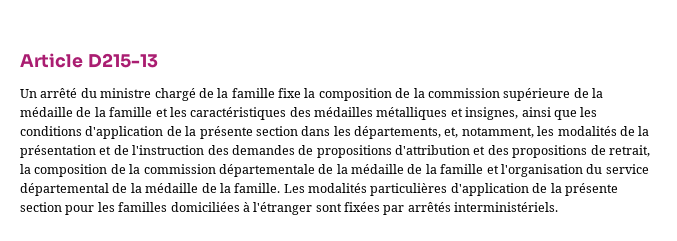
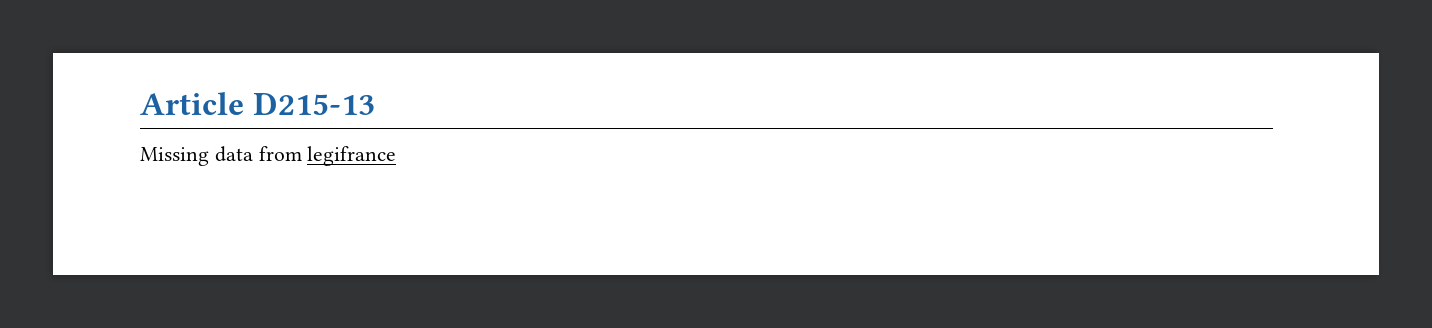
[20,88,603,101] [20,107,598,120] [20,126,650,139] [20,145,650,158] [20,164,649,177] [20,183,618,196] [20,202,559,215] Un arrêté du ministre chargé de la famille fixe la composition de la commission supérieure de la médaille de la famille et les caractéristiques des médailles métalliques et insignes, ainsi que les conditions d'application de la présente section dans les départements, et, notamment, les modalités de la présentation et de l'instruction des demandes de propositions d'attribution et des propositions de retrait, la composition de la commission départementale de la médaille de la famille et l'organisation du service départemental de la médaille de la famille. Les modalités particulières d'application de la présente section pour les familles domiciliées à l'étranger sont fixées par arrêtés interministériels. -> [140,146,397,166] Missing data from legifrance

